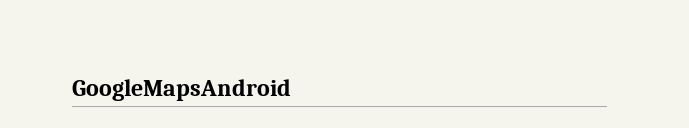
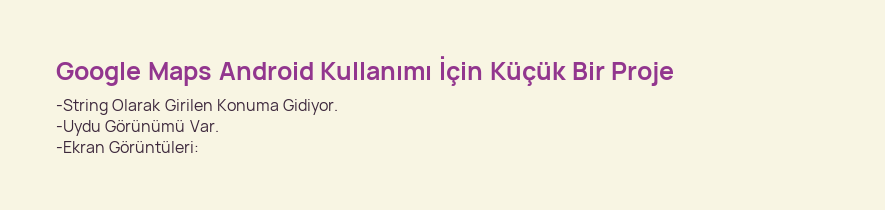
[72,79,291,101] GoogleMapsAndroid -> [56,56,675,86] [56,99,339,115] [56,120,219,136] [56,141,200,153] Google Maps Android Kullanımı İçin Küçük Bir Proje // -String Olarak Girilen Konuma Gidiyor. // -Uydu Görünümü Var. // -Ekran Görüntüleri:

